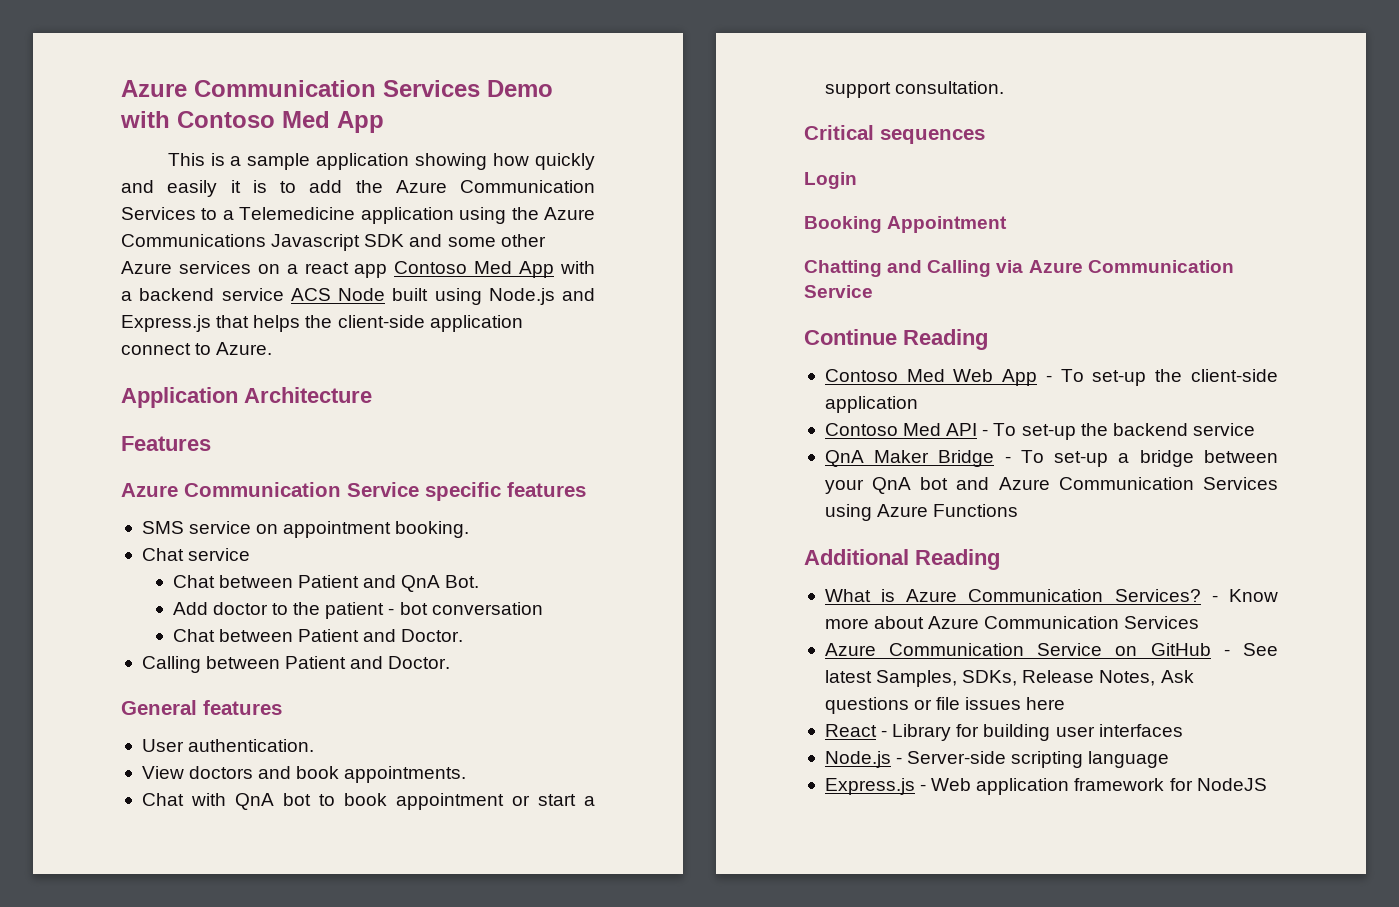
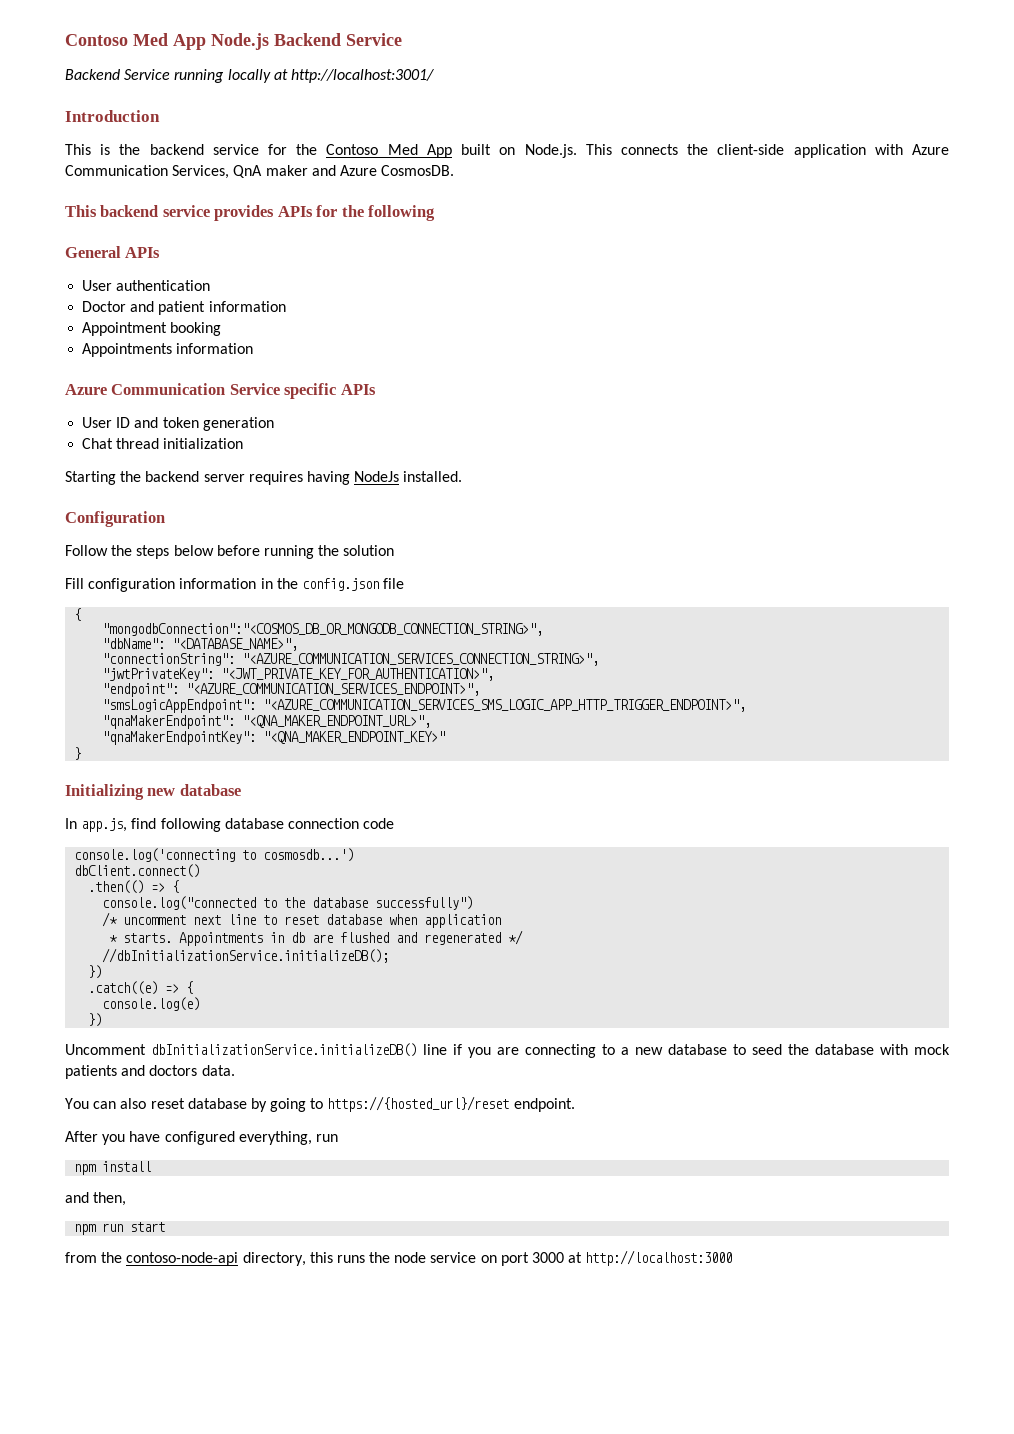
[121,80,553,97] [120,111,384,133] [167,153,595,170] [121,180,595,197] [121,207,595,224] [121,234,546,251] [121,261,596,278] [121,288,595,305] [121,315,523,332] [121,342,273,355] [121,387,372,408] [121,436,211,451] [121,482,586,501] [141,521,470,538] [141,548,251,561] [172,575,480,592] [172,602,543,619] [172,629,464,642] [141,656,451,673] [121,700,282,715] [141,739,315,752] [141,766,467,783] [141,793,596,810] [824,81,1005,98] [804,125,985,144] [804,172,857,189] [804,216,1008,233] [804,260,1234,277] [804,285,873,298] [804,329,988,350] [824,369,1278,386] [824,396,918,413] [824,423,1255,440] [824,450,1278,467] [824,477,1278,494] [824,504,1019,521] [804,549,1000,570] [824,589,1278,602] [824,616,1200,629] [824,643,1278,656] [824,670,1194,687] [824,697,1066,714] [824,724,1183,741] [824,751,1170,768] [824,778,1267,795] Azure Communication Services Demo with Contoso Med App // This is a sample application showing how quickly and easily it is to add the Azure Communication Services to a Telemedicine application using the Azure Communications Javascript SDK and some other Azure services on a react app Contoso Med App with a backend service ACS Node built using Node.js and Express.js that helps the client-side application connect to Azure. // Application Architecture // Features // Azure Communication Service specific features // SMS service on appointment booking. // Chat service // Chat between Patient and QnA Bot. // Add doctor to the patient - bot conversation // Chat between Patient and Doctor. // Calling between Patient and Doctor. // General features // User authentication. // View doctors and book appointments. // Chat with QnA bot to book appointment or start a support consultation. // Critical sequences // Login // Booking Appointment // Chatting and Calling via Azure Communication Service // Continue Reading // Contoso Med Web App - To set-up the client-side application // Contoso Med API - To set-up the backend service // QnA Maker Bridge - To set-up a bridge between your QnA bot and Azure Communication Services using Azure Functions // Additional Reading // What is Azure Communication Services? - Know more about Azure Communication Services // Azure Communication Service on GitHub - See latest Samples, SDKs, Release Notes, Ask questions or file issues here // React - Library for building user interfaces // Node.js - Server-side scripting language // Express.js - Web application framework for NodeJS -> [65,33,402,50] [65,69,434,83] [65,110,160,122] [65,144,950,158] [65,165,455,179] [65,205,436,221] [65,246,161,258] [82,280,211,291] [82,301,286,315] [82,322,222,336] [82,343,254,357] [65,383,376,399] [82,417,274,431] [82,438,244,449] [65,471,463,485] [65,511,165,527] [65,545,395,559] [65,578,405,592] [74,608,82,621] [102,623,544,636] [102,638,299,651] [102,653,600,666] [102,668,495,681] [102,683,481,697] [102,699,747,713] [102,715,432,729] [102,731,446,745] [74,747,82,760] [65,784,241,800] [65,818,395,832] [74,848,355,862] [74,864,201,878] [88,880,180,894] [102,896,474,910] [102,912,502,928] [109,930,524,946] [102,948,390,963] [88,965,103,979] [88,981,194,995] [102,997,201,1011] [88,1013,103,1027] [65,1043,950,1058] [65,1065,235,1079] [65,1096,575,1112] [65,1131,338,1145] [74,1161,152,1175] [65,1192,127,1206] [74,1222,166,1235] [65,1250,733,1266] Contoso Med App Node.js Backend Service // Backend Service running locally at http://localhost:3001/ // Introduction // This is the backend service for the Contoso Med App built on Node.js. This connects the client-side application with Azure Communication Services, QnA maker and Azure CosmosDB. // This backend service provides APIs for the following // General APIs // User authentication // Doctor and patient information // Appointment booking // Appointments information // Azure Communication Service specific APIs // User ID and token generation // Chat thread initialization // Starting the backend server requires having NodeJs installed. // Configuration // Follow the steps below before running the solution // Fill configuration information in the config.json file // { // "mongodbConnection":"<COSMOS_DB_OR_MONGODB_CONNECTION_STRING>", // "dbName": "<DATABASE_NAME>", // "connectionString": "<AZURE_COMMUNICATION_SERVICES_CONNECTION_STRING>", // "jwtPrivateKey": "<JWT_PRIVATE_KEY_FOR_AUTHENTICATION>", // "endpoint": "<AZURE_COMMUNICATION_SERVICES_ENDPOINT>", // "smsLogicAppEndpoint": "<AZURE_COMMUNICATION_SERVICES_SMS_LOGIC_APP_HTTP_TRIGGER_ENDPOINT>", // "qnaMakerEndpoint": "<QNA_MAKER_ENDPOINT_URL>", // "qnaMakerEndpointKey": "<QNA_MAKER_ENDPOINT_KEY>" // } // Initializing new database // In app.js, find following database connection code // console.log('connecting to cosmosdb...') // dbClient.connect() // .then(() => { // console.log("connected to the database successfully") // /* uncomment next line to reset database when application // * starts. Appointments in db are flushed and regenerated */ // //dbInitializationService.initializeDB(); // }) // .catch((e) => { // console.log(e) // }) // Uncomment dbInitializationService.initializeDB() line if you are connecting to a new database to seed the database with mock patients and doctors data. // You can also reset database by going to https://{hosted_url}/reset endpoint. // After you have configured everything, run // npm install // and then, // npm run start // from the contoso-node-api directory, this runs the node service on port 3000 at http://localhost:3000

